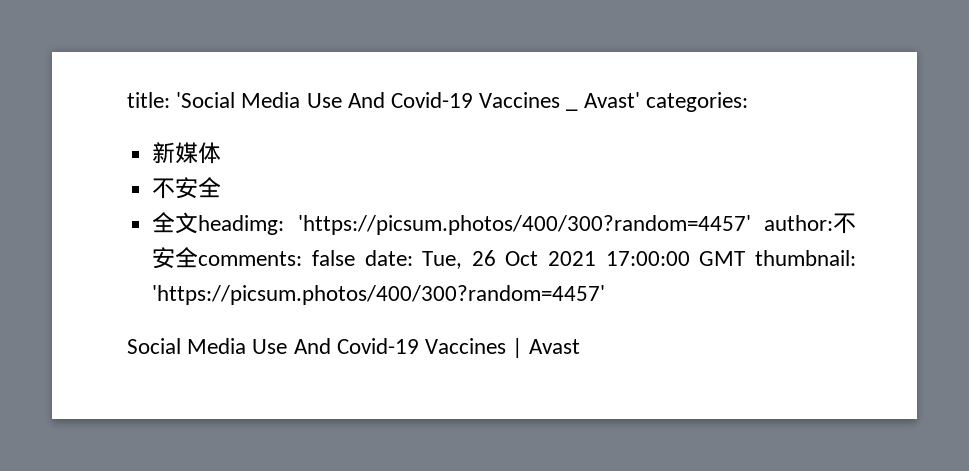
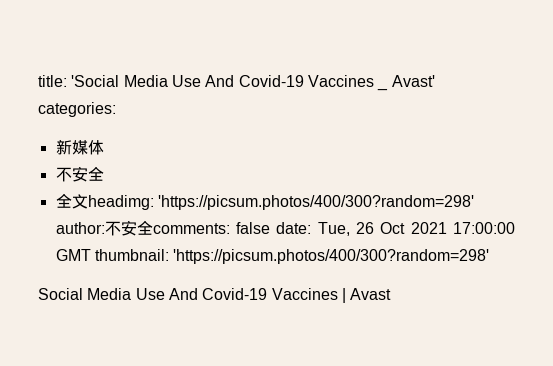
[297,215,751,235] 'https://picsum.photos/400/300?random=4457' -> [157,195,474,210] 'https://picsum.photos/400/300?random=298'
[152,285,606,305] 'https://picsum.photos/400/300?random=4457' -> [173,249,490,264] 'https://picsum.photos/400/300?random=298'

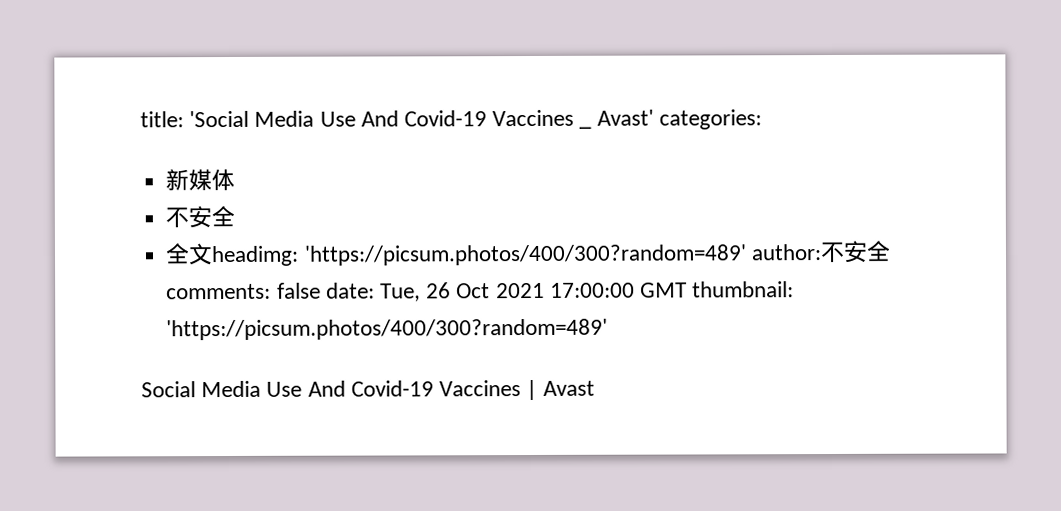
[157,195,474,210] 'https://picsum.photos/400/300?random=298' -> [303,244,747,266] 'https://picsum.photos/400/300?random=489'
[173,249,490,264] 'https://picsum.photos/400/300?random=298' -> [166,318,609,341] 'https://picsum.photos/400/300?random=489'

